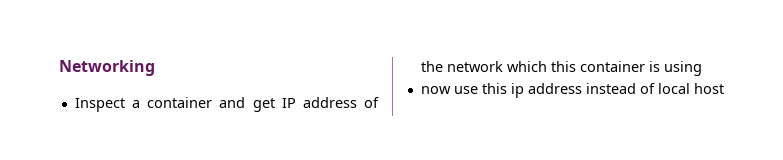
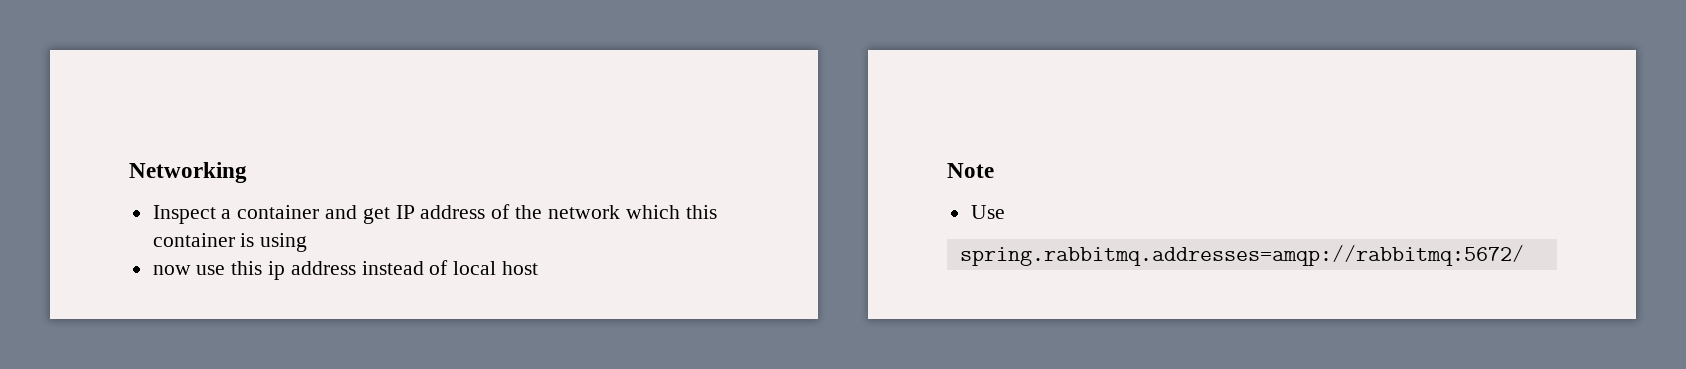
(724, 88) none -> [947,163,994,178] [970,205,1005,219] [959,245,1524,266] // Note // Use // spring.rabbitmq.addresses=amqp://rabbitmq:5672/

